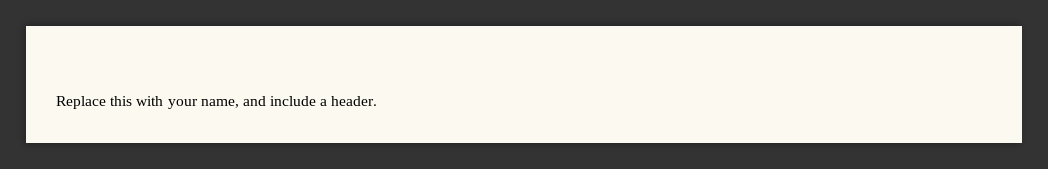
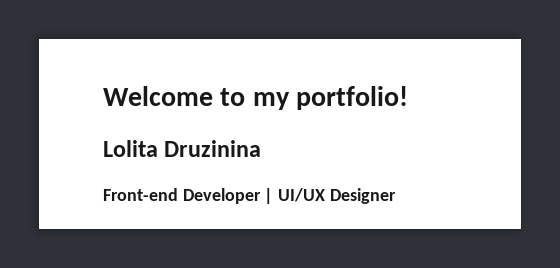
[56,96,378,109] Replace this with your name, and include a header. -> [103,86,409,110] [103,140,262,157] [103,188,396,204] Welcome to my portfolio! // Lolita Druzinina // Front-end Developer | UI/UX Designer

